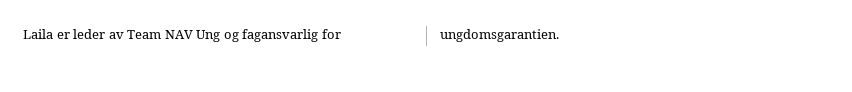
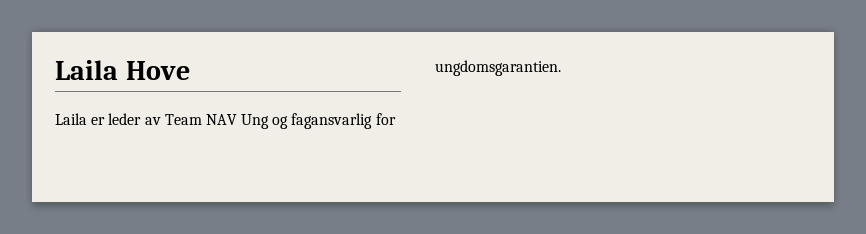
[23,29,53,39] Laila -> [55,60,190,80] [55,113,87,125] Laila Hove // Laila

